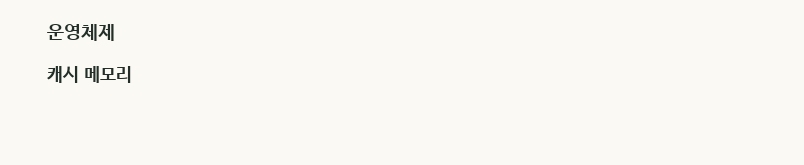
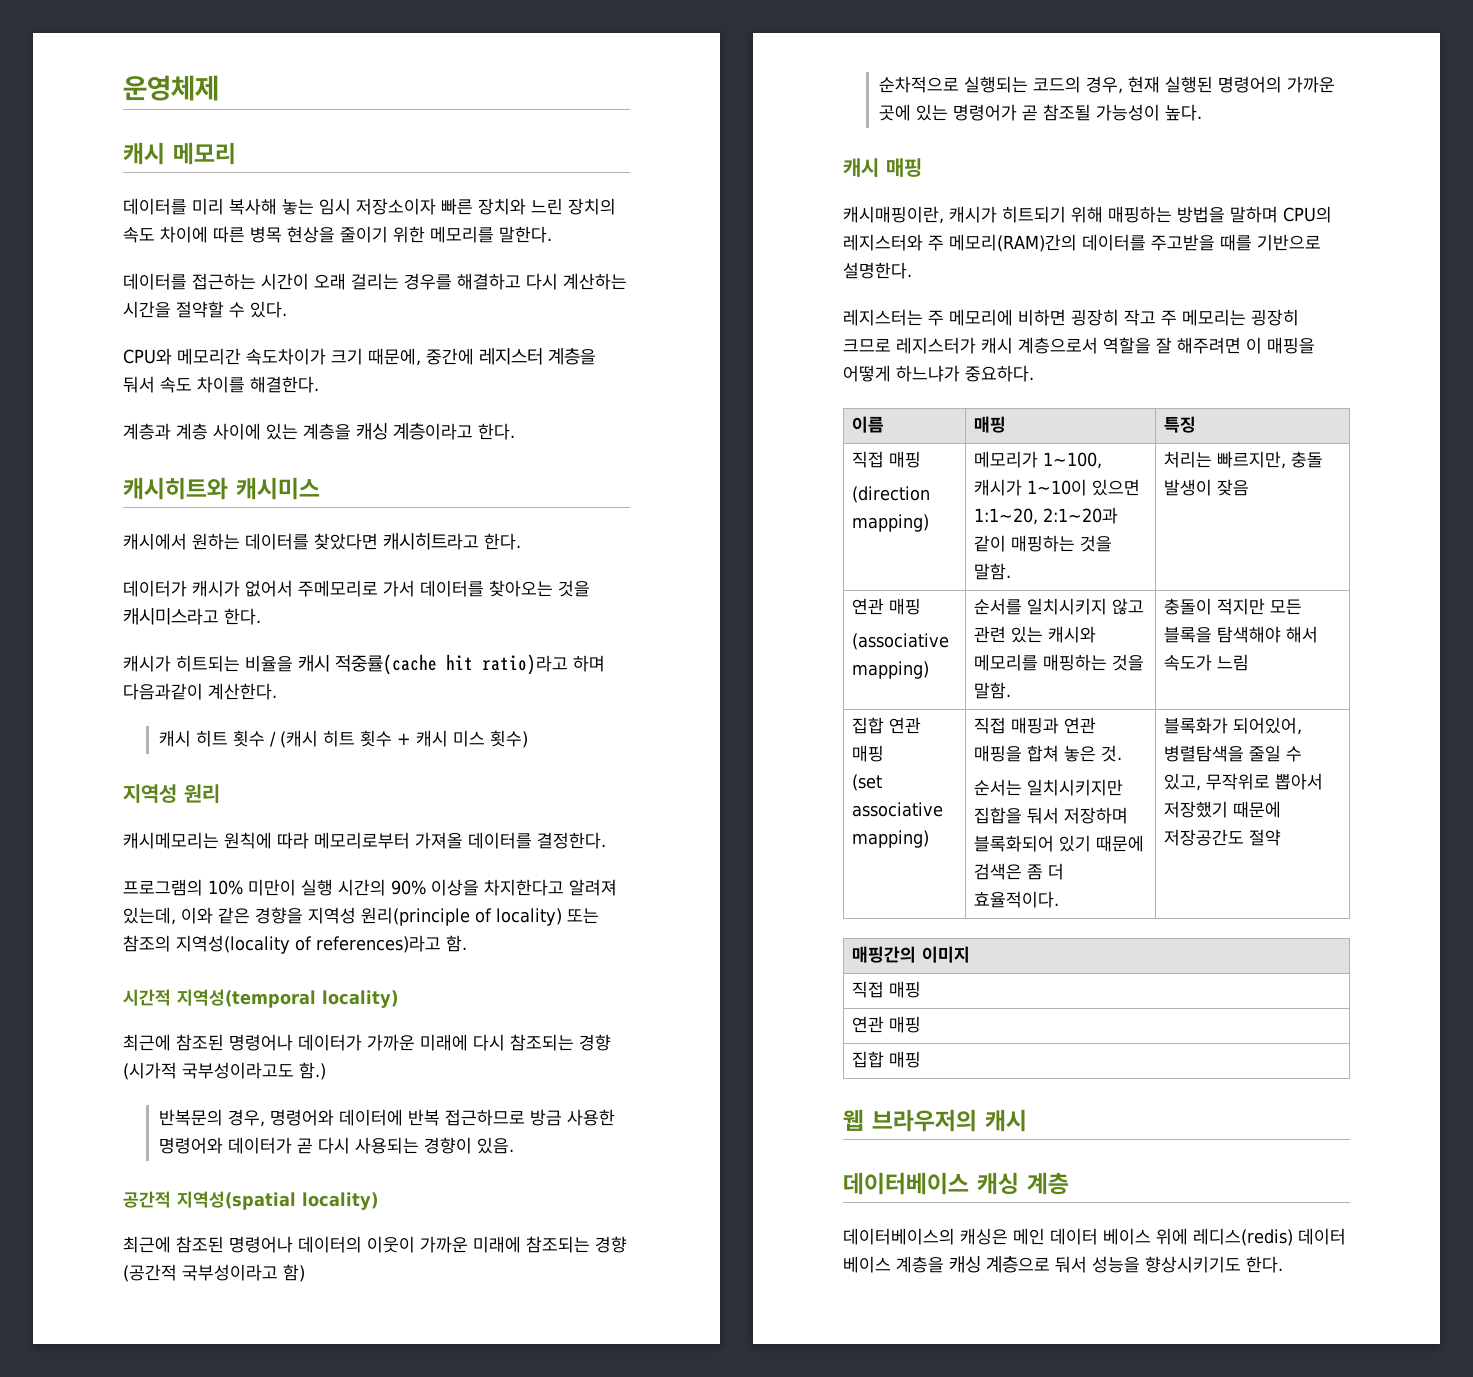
(132, 74) none -> [123,198,616,215] [123,226,552,243] [123,273,627,290] [123,301,287,318] [123,347,597,366] [123,376,319,393] [123,422,516,440] [123,477,320,500] [123,533,521,550] [123,580,590,597] [123,608,261,625] [123,654,606,675] [123,683,277,700] [158,730,528,748] [123,784,220,803] [123,832,606,849] [123,879,617,896] [123,907,599,926] [123,935,467,954] [123,989,398,1008] [123,1034,611,1051] [123,1062,326,1080] [158,1109,615,1127] [158,1137,514,1154] [123,1191,378,1210] [123,1236,627,1253] [123,1264,305,1282] [878,76,1335,94] [878,104,1202,121] [843,158,922,177] [843,206,1332,224] [843,234,1321,252] [843,262,912,279] [843,309,1299,326] [843,337,1315,354] [843,365,1034,382] [851,416,884,433] [973,416,1006,433] [1163,416,1196,433] [851,451,921,468] [851,486,930,503] [851,514,929,532] [973,451,1102,469] [973,479,1140,496] [973,507,1118,525] [973,535,1112,552] [973,563,1011,580] [1163,451,1323,469] [1163,479,1249,496] [851,598,921,615] [851,633,949,650] [851,661,929,679] [973,598,1144,615] [973,626,1096,643] [973,654,1144,671] [973,682,1011,699] [1163,598,1302,615] [1163,626,1318,643] [1163,654,1249,671] [851,717,921,734] [851,745,884,762] [851,774,882,791] [851,802,943,817] [851,830,929,848] [973,717,1096,734] [973,745,1122,762] [973,779,1123,796] [973,807,1128,824] [973,835,1144,852] [973,863,1064,880] [973,891,1059,908] [1163,717,1302,735] [1163,745,1302,762] [1163,773,1323,791] [1163,801,1281,818] [1163,829,1281,846] [851,946,970,963] [851,981,921,998] [851,1016,921,1033] [851,1051,921,1068] [843,1109,1027,1132] [843,1172,1069,1195] [843,1228,1346,1246] [843,1255,1284,1273] // 데이터를 미리 복사해 놓는 임시 저장소이자 빠른 장치와 느린 장치의 속도 차이에 따른 병목 현상을 줄이기 위한 메모리를 말한다. // 데이터를 접근하는 시간이 오래 걸리는 경우를 해결하고 다시 계산하는 시간을 절약할 수 있다. // CPU와 메모리간 속도차이가 크기 때문에, 중간에 레지스터 계층을 둬서 속도 차이를 해결한다. // 계층과 계층 사이에 있는 계층을 캐싱 계층이라고 한다. // 캐시히트와 캐시미스 // 캐시에서 원하는 데이터를 찾았다면 캐시히트라고 한다. // 데이터가 캐시가 없어서 주메모리로 가서 데이터를 찾아오는 것을 캐시미스라고 한다. // 캐시가 히트되는 비율을 캐시 적중률(cache hit ratio)라고 하며 다음과같이 계산한다. // 캐시 히트 횟수 / (캐시 히트 횟수 + 캐시 미스 횟수) // 지역성 원리 // 캐시메모리는 원칙에 따라 메모리로부터 가져올 데이터를 결정한다. // 프로그램의 10% 미만이 실행 시간의 90% 이상을 차지한다고 알려져 있는데, 이와 같은 경향을 지역성 원리(principle of locality) 또는 참조의 지역성(locality of references)라고 함. // 시간적 지역성(temporal locality) // 최근에 참조된 명령어나 데이터가 가까운 미래에 다시 참조되는 경향 (시가적 국부성이라고도 함.) // 반복문의 경우, 명령어와 데이터에 반복 접근하므로 방금 사용한 명령어와 데이터가 곧 다시 사용되는 경향이 있음. // 공간적 지역성(spatial locality) // 최근에 참조된 명령어나 데이터의 이웃이 가까운 미래에 참조되는 경향 (공간적 국부성이라고 함) // 순차적으로 실행되는 코드의 경우, 현재 실행된 명령어의 가까운 곳에 있는 명령어가 곧 참조될 가능성이 높다. // 캐시 매핑 // 캐시매핑이란, 캐시가 히트되기 위해 매핑하는 방법을 말하며 CPU의 레지스터와 주 메모리(RAM)간의 데이터를 주고받을 때를 기반으로 설명한다. // 레지스터는 주 메모리에 비하면 굉장히 작고 주 메모리는 굉장히 크므로 레지스터가 캐시 계층으로서 역할을 잘 해주려면 이 매핑을 어떻게 하느냐가 중요하다. // 이름 | 매핑 | 특징 // 직접 매핑 // (direction mapping) | 메모리가 1~100, 캐시가 1~10이 있으면 1:1~20, 2:1~20과 같이 매핑하는 것을 말함. | 처리는 빠르지만, 충돌 발생이 잦음 // 연관 매핑 // (associative mapping) | 순서를 일치시키지 않고 관련 있는 캐시와 메모리를 매핑하는 것을 말함. | 충돌이 적지만 모든 블록을 탐색해야 해서 속도가 느림 // 집합 연관 매핑 // (set associative mapping) | 직접 매핑과 연관 매핑을 합쳐 놓은 것. // 순서는 일치시키지만 집합을 둬서 저장하며 블록화되어 있기 때문에 검색은 좀 더 효율적이다. | 블록화가 되어있어, 병렬탐색을 줄일 수 있고, 무작위로 뽑아서 저장했기 때문에 저장공간도 절약 // 매핑간의 이미지 // 직접 매핑 // 연관 매핑 // 집합 매핑 // 웹 브라우저의 캐시 // 데이터베이스 캐싱 계층 // 데이터베이스의 캐싱은 메인 데이터 베이스 위에 레디스(redis) 데이터 베이스 계층을 캐싱 계층으로 둬서 성능을 향상시키기도 한다.

